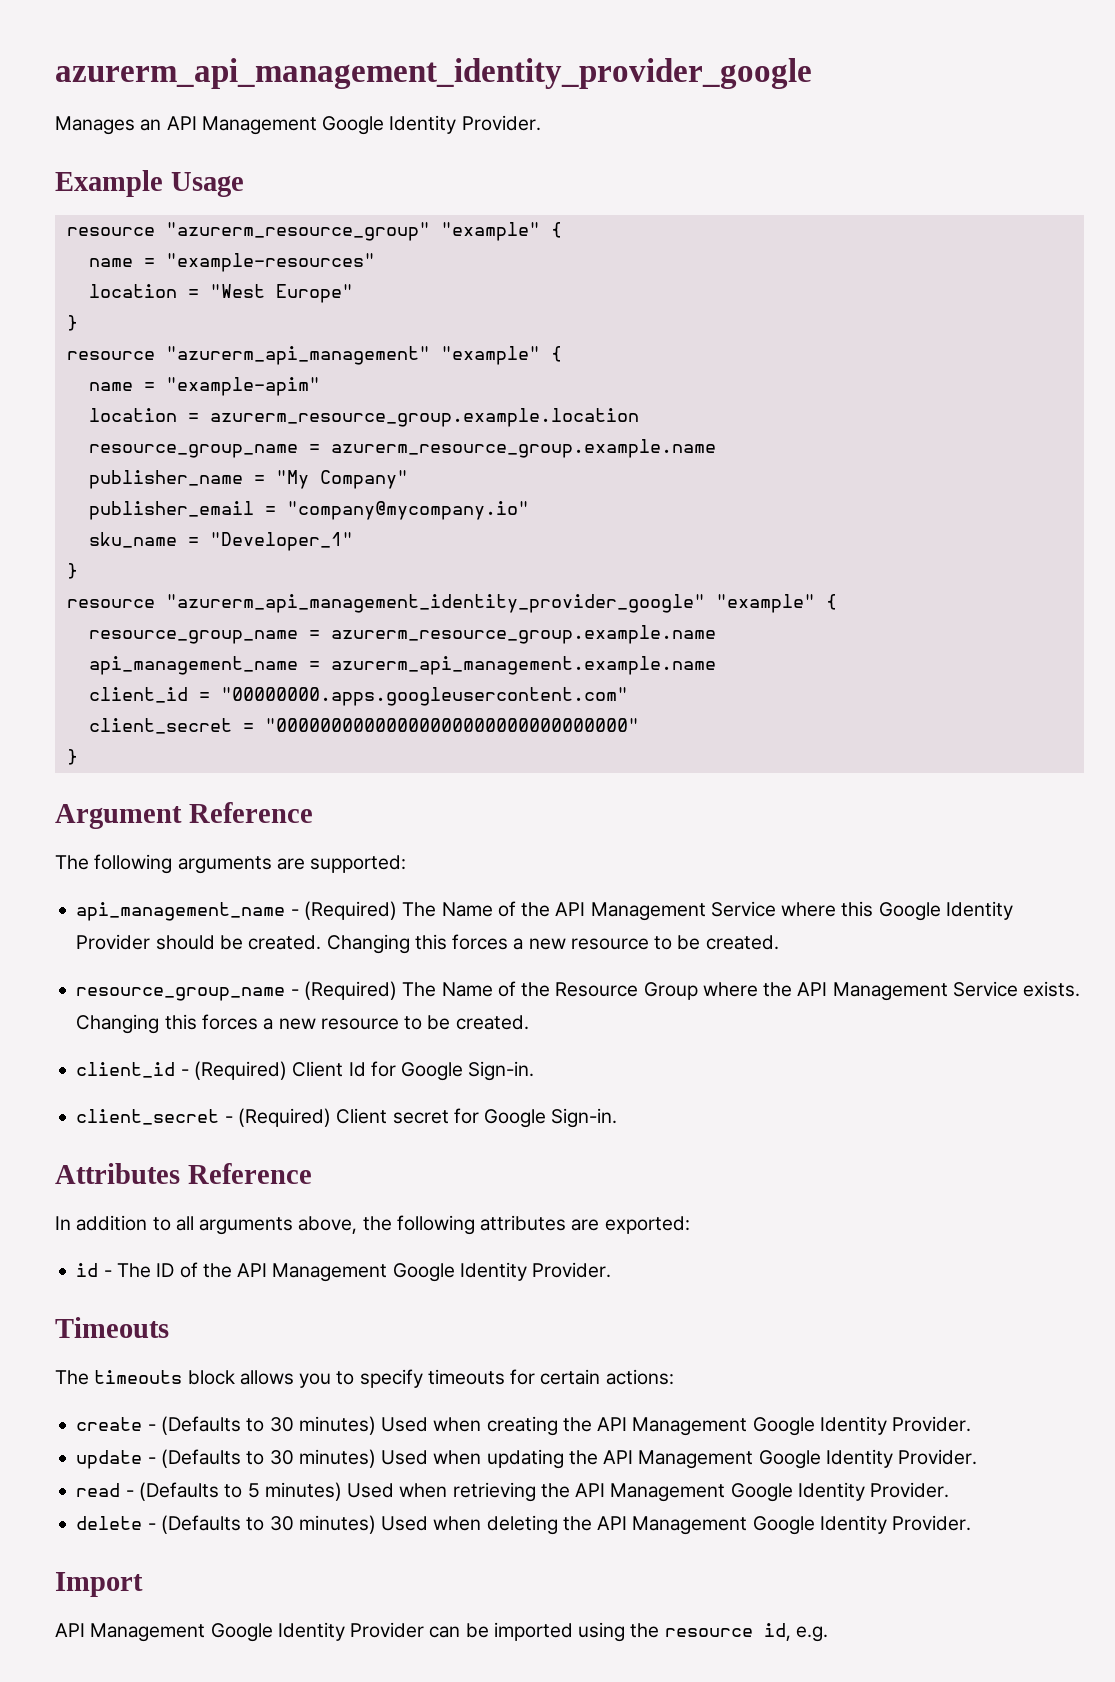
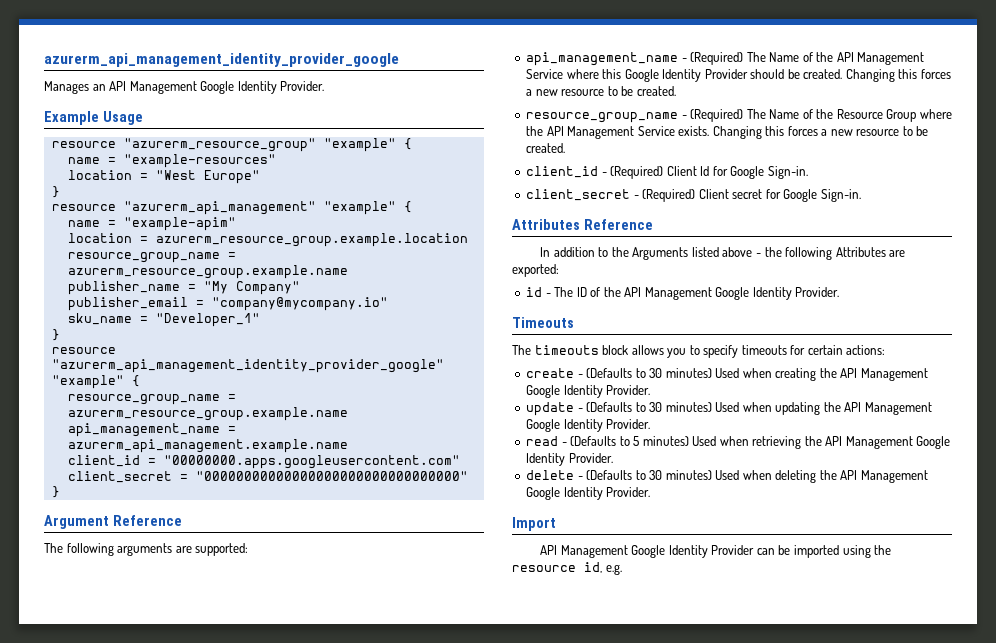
[175,1216,358,1235] all arguments above, -> [611,247,761,260] the Arguments listed above -
[480,1215,567,1231] attributes -> [835,247,886,257] Attributes

